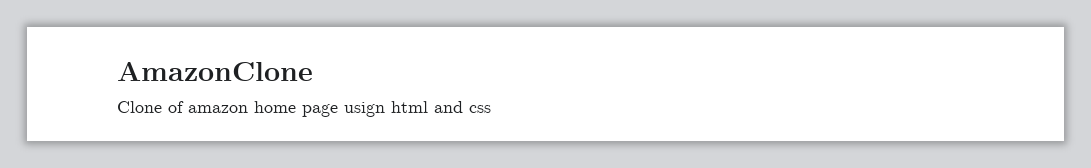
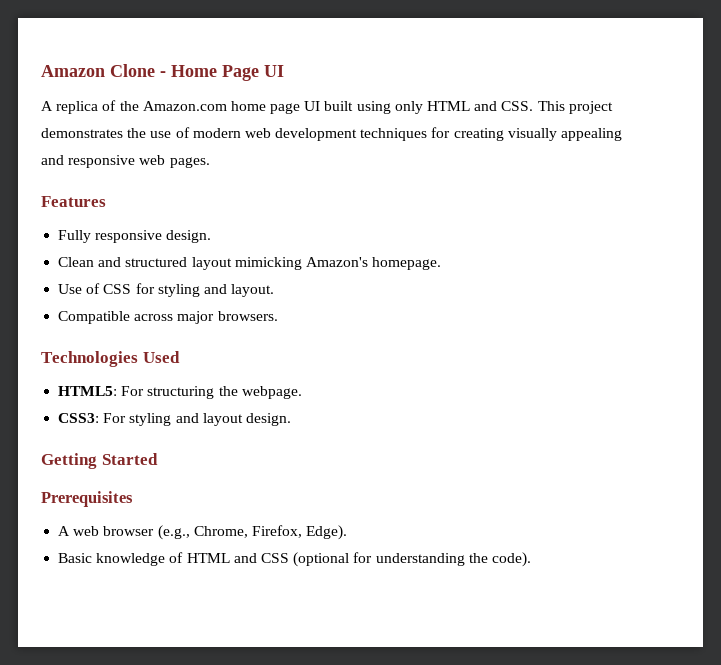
[117,62,313,81] [117,101,491,117] AmazonClone // Clone of amazon home page usign html and css -> [41,64,284,81] [41,100,613,114] [41,127,623,141] [41,155,210,168] [41,196,106,207] [58,230,212,243] [58,257,442,270] [58,283,275,297] [58,311,278,324] [41,351,180,367] [58,386,302,399] [58,413,291,426] [41,453,158,469] [41,491,133,507] [58,525,348,540] [58,552,531,567] Amazon Clone - Home Page UI // A replica of the Amazon.com home page UI built using only HTML and CSS. This project demonstrates the use of modern web development techniques for creating visually appealing and responsive web pages. // Features // Fully responsive design. // Clean and structured layout mimicking Amazon's homepage. // Use of CSS for styling and layout. // Compatible across major browsers. // Technologies Used // HTML5: For structuring the webpage. // CSS3: For styling and layout design. // Getting Started // Prerequisites // A web browser (e.g., Chrome, Firefox, Edge). // Basic knowledge of HTML and CSS (optional for understanding the code).

